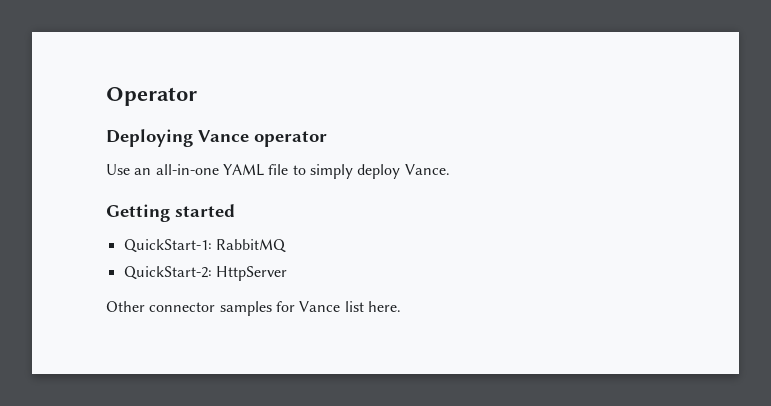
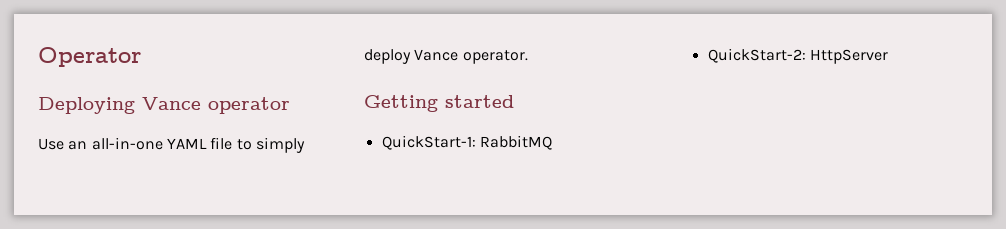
[404,164,450,175] Vance. -> [414,49,528,64] Vance operator.
[106,301,401,316] // Other connector samples for Vance list here. -> (888, 56) none

